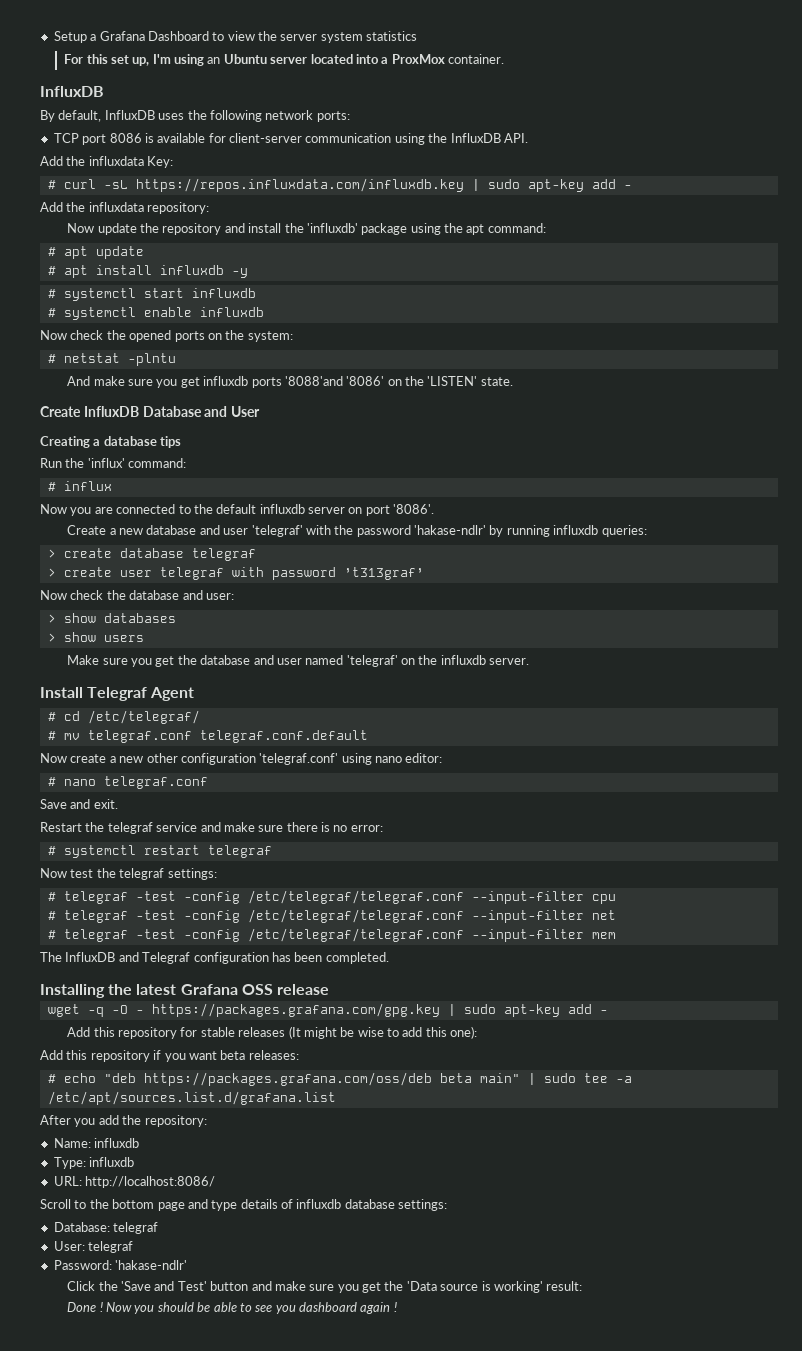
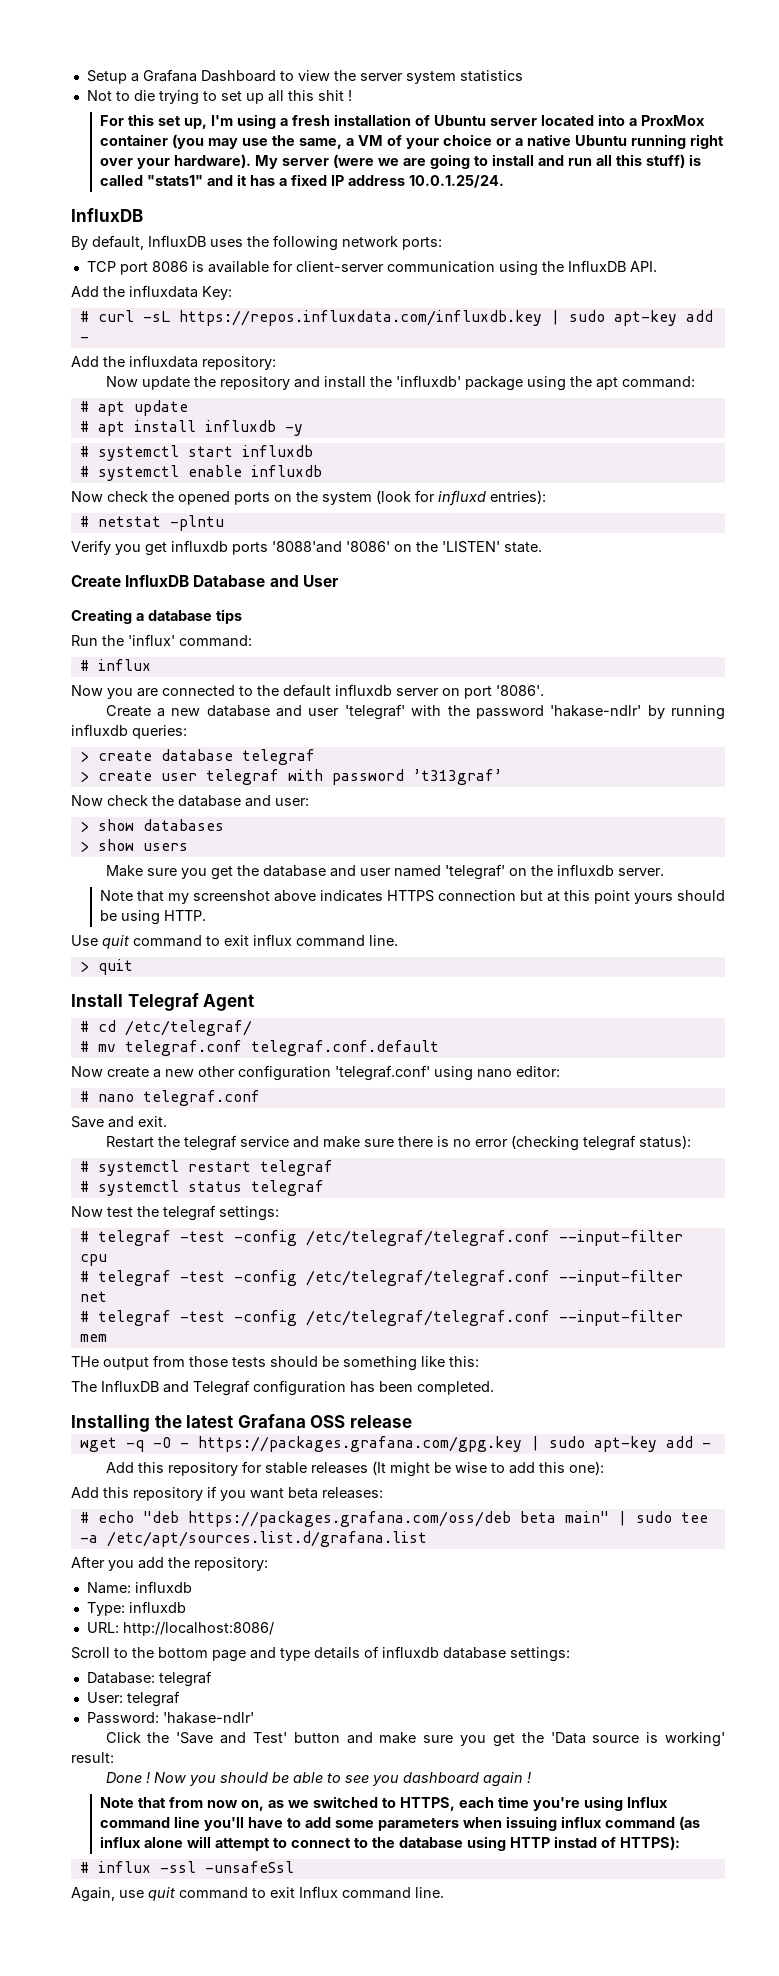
(418, 36) none -> [86,90,352,105] // Not to die trying to set up all this shit !
[207,57,221,64] an -> [279,114,430,126] a fresh installation of
[448,54,505,64] container. -> [99,134,724,149] [99,154,701,169] [99,174,504,188] container (you may use the same, a VM of your choice or a native Ubuntu running right over your hardware). My server (were we are going to install and run all this stuff) is called "stats1" and it has a fixed IP address 10.0.1.25/24.
[247,331,293,342] system: -> [322,490,546,506] system (look for influxd entries):
[67,376,154,386] And make sure -> [71,540,111,555] Verify
(530, 661) none -> [99,890,725,904] [99,910,206,925] [71,934,398,949] [79,959,133,975] // Note that my screenshot above indicates HTTPS connection but at this point yours should be using HTTP. // Use quit command to exit influx command line. // > quit
[350,825,383,832] error: -> [474,1135,691,1151] error (checking telegraf status):
(272, 851) none -> [79,1180,324,1196] // # systemctl status telegraf
(616, 935) none -> [71,1355,479,1371] // THe output from those tests should be something like this:
(397, 1307) none -> [99,1796,668,1811] [99,1816,700,1831] [99,1836,680,1851] [79,1861,294,1873] [71,1886,444,1902] // Note that from now on, as we switched to HTTPS, each time you're using Influx command line you'll have to add some parameters when issuing influx command (as influx alone will attempt to connect to the database using HTTP instad of HTTPS): // # influx -ssl -unsafeSsl // Again, use quit command to exit Influx command line.

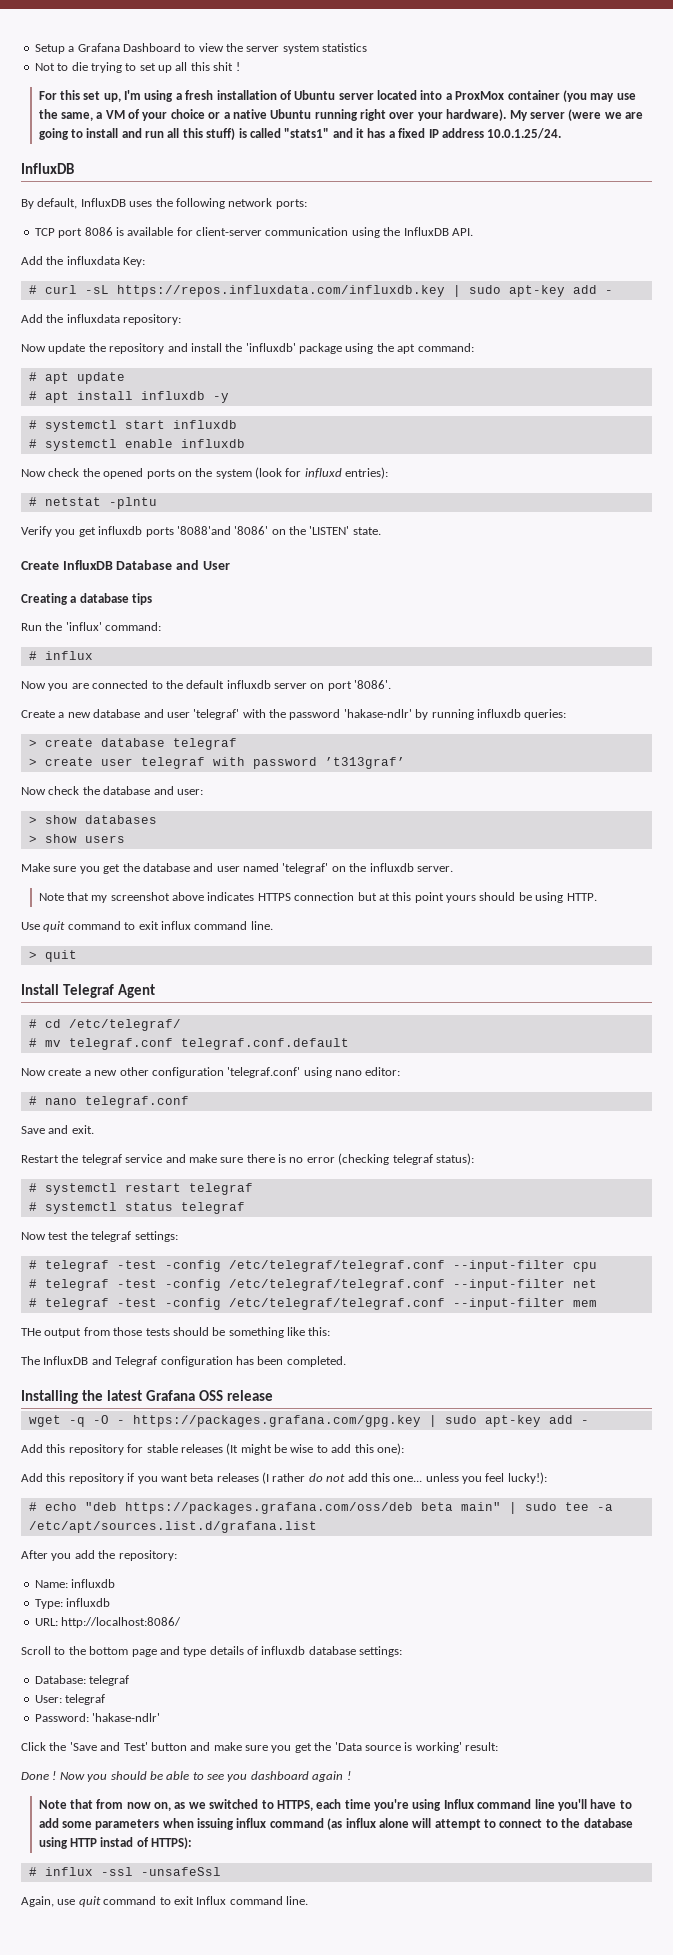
[322,1487,383,1499] releases: -> [216,1472,547,1484] releases (I rather do not add this one... unless you feel lucky!):

